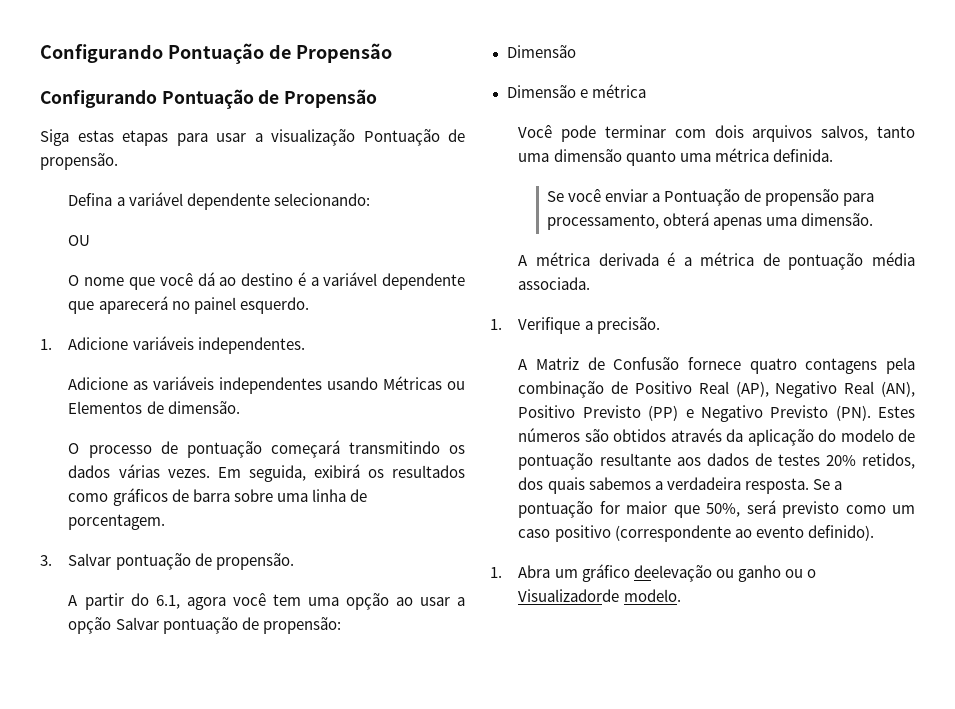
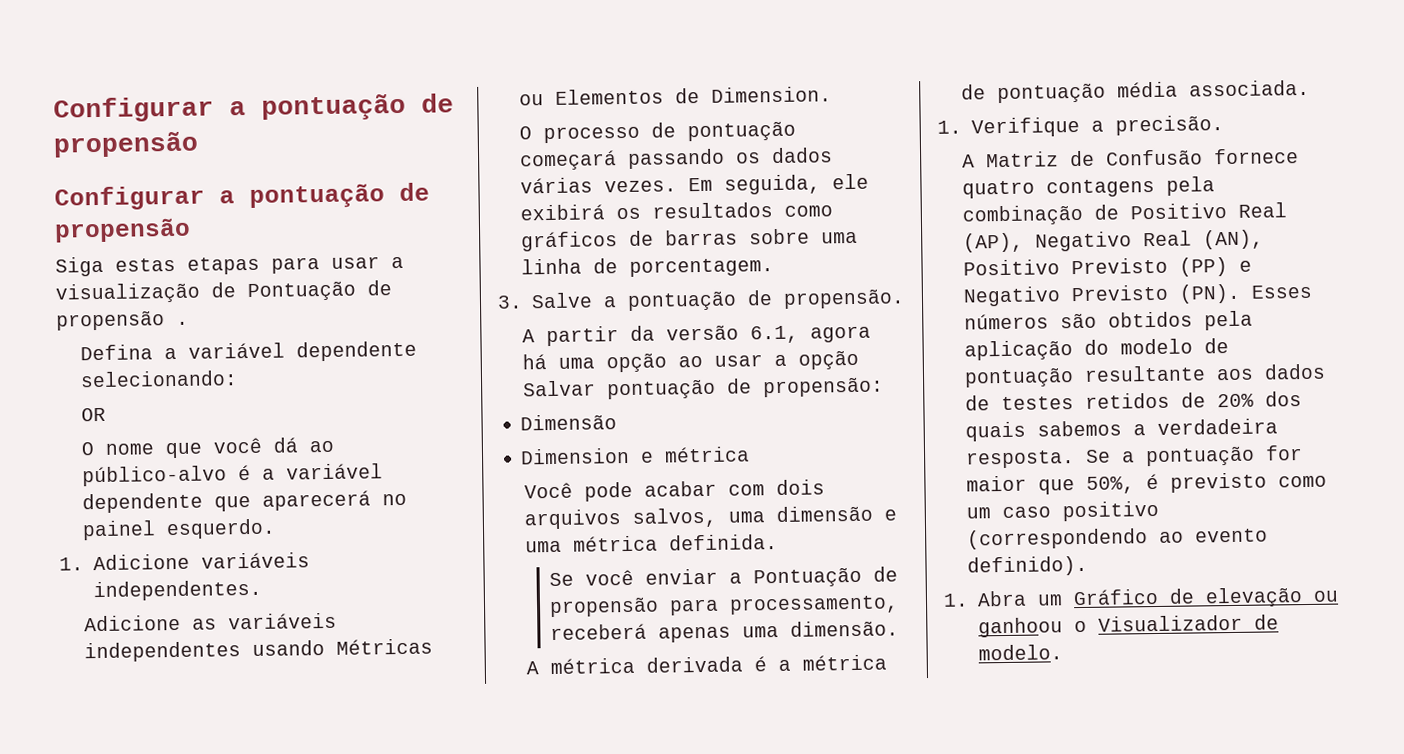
[40,43,392,64] [40,89,378,109] Configurando Pontuação de Propensão // Configurando Pontuação de Propensão -> [53,93,454,123] [53,131,199,158] [54,182,430,211] [54,217,191,243] Configurar a pontuação de propensão // Configurar a pontuação de propensão
[363,129,465,146] [40,153,118,170] Pontuação de propensão. -> [211,280,392,302] [56,310,189,331] de Pontuação de propensão .
[68,235,91,246] OU -> [81,407,107,422] OR
[240,273,293,286] destino -> [82,465,228,487] público-alvo
[167,401,240,414] dimensão. -> [711,86,833,103] Dimension.
[348,441,440,454] transmitindo -> [627,148,726,169] passando
(306, 473) none -> [832,173,870,190] ele
[192,489,230,502] barra -> [665,229,739,246] barras
[68,553,112,566] Salvar -> [530,292,617,309] Salve a
[130,593,301,610] do 6.1, agora você tem -> [630,324,872,344] [522,354,548,370] da versão 6.1, agora há
[506,85,576,98] Dimensão -> [520,447,631,465] Dimension
[605,125,667,138] terminar -> [644,480,718,497] acabar
[877,126,916,138] tanto -> (718, 517) none
[625,150,676,166] quanto -> [884,509,898,521] e
[663,212,710,226] obterá -> [550,623,648,641] receberá
[878,406,916,418] Estes -> [1251,284,1314,299] Esses
[670,428,744,442] através da -> [1204,310,1254,331] pela
[825,453,916,469] 20% retidos, -> [1085,392,1255,409] retidos de 20%
[746,500,776,514] será -> [1146,473,1160,490] é
[614,525,731,542] (correspondente -> [967,528,1149,550] (correspondendo
[581,564,816,582] [518,589,620,602] gráfico deelevação ou ganho ou o Visualizadorde -> [1072,587,1339,608] [977,614,1279,638] Gráfico de elevação ou ganhoou o Visualizador de

